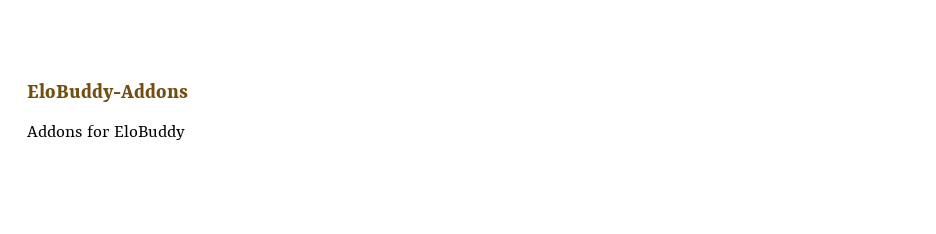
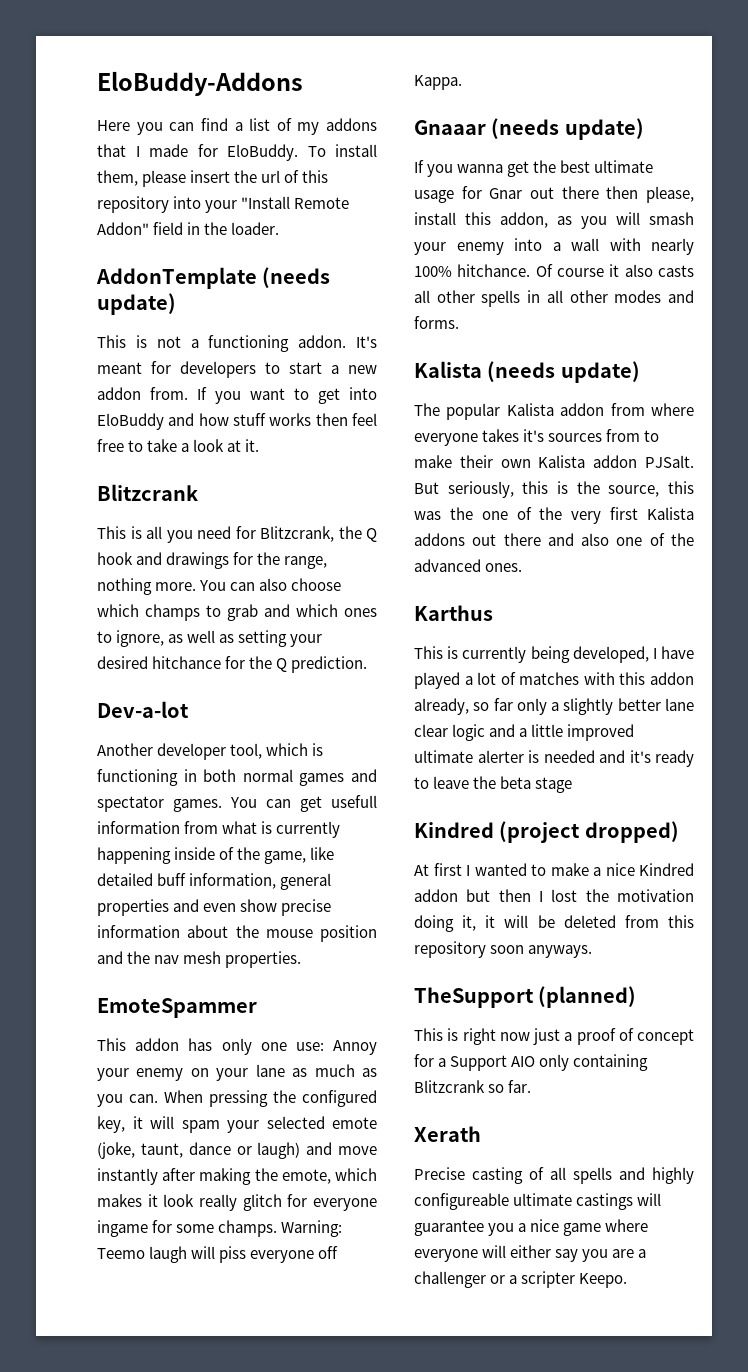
[27,125,185,140] Addons for EloBuddy -> [97,118,377,135] [97,144,377,161] [97,170,329,187] [97,196,350,213] [97,222,280,235] [96,267,331,289] [97,293,176,315] [97,335,377,352] [97,361,377,378] [97,387,377,404] [97,413,377,430] [97,439,260,452] [97,484,198,501] [97,526,377,543] [97,552,328,569] [97,578,342,595] [97,604,377,621] [97,630,323,647] [97,656,368,673] [97,701,189,718] [97,743,324,760] [97,769,377,786] [97,795,377,812] [97,821,341,838] [97,847,335,864] [97,873,332,890] [97,899,332,916] [97,925,377,942] [97,951,302,968] [97,998,257,1018] [97,1038,378,1055] [97,1064,378,1081] [97,1090,377,1107] [97,1116,377,1133] [97,1142,377,1159] [97,1168,377,1185] [97,1194,377,1211] [97,1220,343,1237] [97,1246,339,1263] [414,75,462,90] [414,118,644,140] [414,160,654,177] [414,186,694,203] [414,212,694,229] [414,238,694,255] [414,264,694,277] [414,290,694,307] [414,316,459,329] [414,361,640,383] [414,403,694,420] [414,429,660,446] [414,455,694,468] [414,481,694,498] [414,507,694,524] [414,533,694,546] [414,559,523,572] [414,605,493,621] [414,646,694,663] [414,672,694,689] [414,698,694,715] [414,724,635,741] [414,750,694,767] [414,776,573,793] [414,821,679,843] [414,863,694,876] [414,889,694,902] [414,915,694,932] [414,941,593,958] [414,986,637,1008] [414,1028,694,1045] [414,1054,649,1071] [414,1080,532,1093] [414,1126,481,1142] [414,1167,694,1184] [414,1193,662,1210] [414,1219,649,1236] [414,1245,647,1262] [414,1271,628,1288] Here you can find a list of my addons that I made for EloBuddy. To install them, please insert the url of this repository into your "Install Remote Addon" field in the loader. // AddonTemplate (needs update) // This is not a functioning addon. It's meant for developers to start a new addon from. If you want to get into EloBuddy and how stuff works then feel free to take a look at it. // Blitzcrank // This is all you need for Blitzcrank, the Q hook and drawings for the range, nothing more. You can also choose which champs to grab and which ones to ignore, as well as setting your desired hitchance for the Q prediction. // Dev-a-lot // Another developer tool, which is functioning in both normal games and spectator games. You can get usefull information from what is currently happening inside of the game, like detailed buff information, general properties and even show precise information about the mouse position and the nav mesh properties. // EmoteSpammer // This addon has only one use: Annoy your enemy on your lane as much as you can. When pressing the configured key, it will spam your selected emote (joke, taunt, dance or laugh) and move instantly after making the emote, which makes it look really glitch for everyone ingame for some champs. Warning: Teemo laugh will piss everyone off Kappa. // Gnaaar (needs update) // If you wanna get the best ultimate usage for Gnar out there then please, install this addon, as you will smash your enemy into a wall with nearly 100% hitchance. Of course it also casts all other spells in all other modes and forms. // Kalista (needs update) // The popular Kalista addon from where everyone takes it's sources from to make their own Kalista addon PJSalt. But seriously, this is the source, this was the one of the very first Kalista addons out there and also one of the advanced ones. // Karthus // This is currently being developed, I have played a lot of matches with this addon already, so far only a slightly better lane clear logic and a little improved ultimate alerter is needed and it's ready to leave the beta stage // Kindred (project dropped) // At first I wanted to make a nice Kindred addon but then I lost the motivation doing it, it will be deleted from this repository soon anyways. // TheSupport (planned) // This is right now just a proof of concept for a Support AIO only containing Blitzcrank so far. // Xerath // Precise casting of all spells and highly configureable ultimate castings will guarantee you a nice game where everyone will either say you are a challenger or a scripter Keepo.

